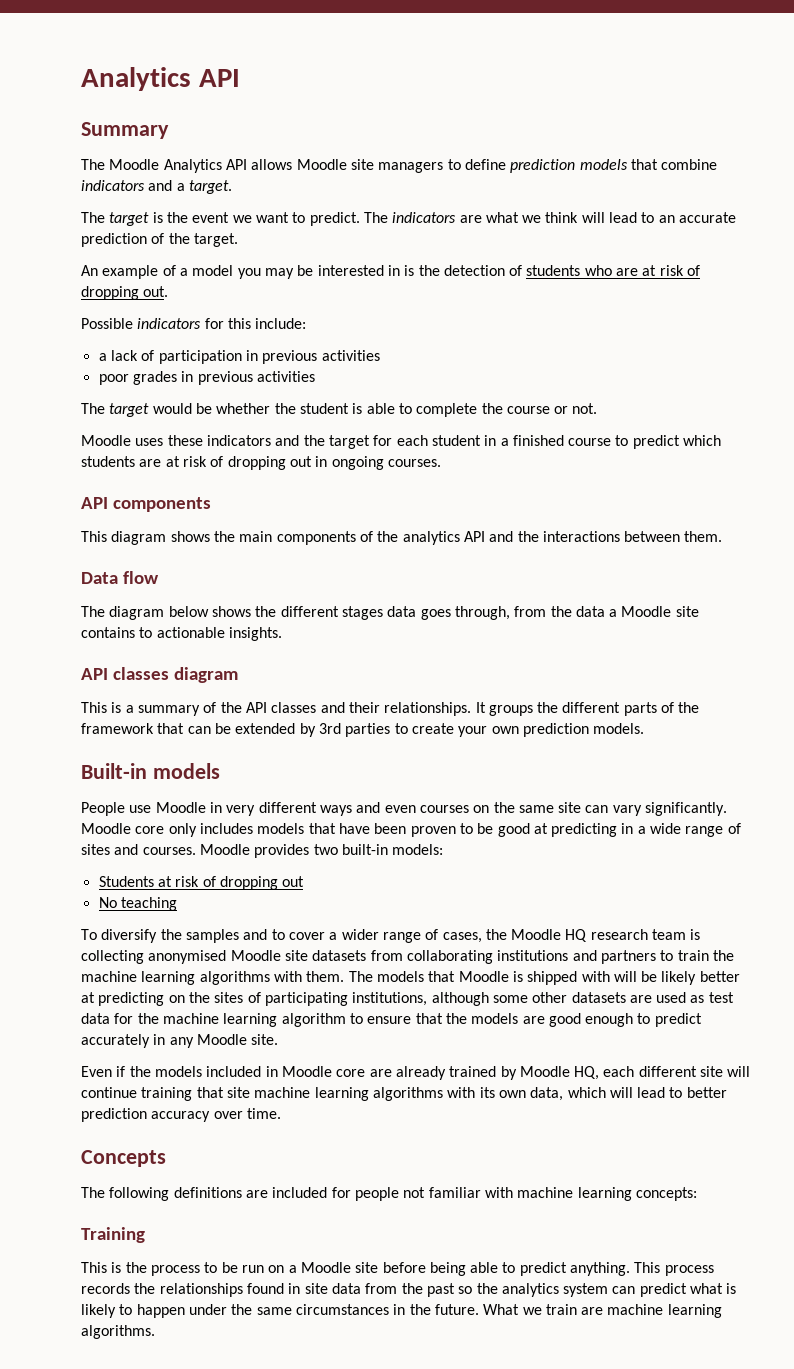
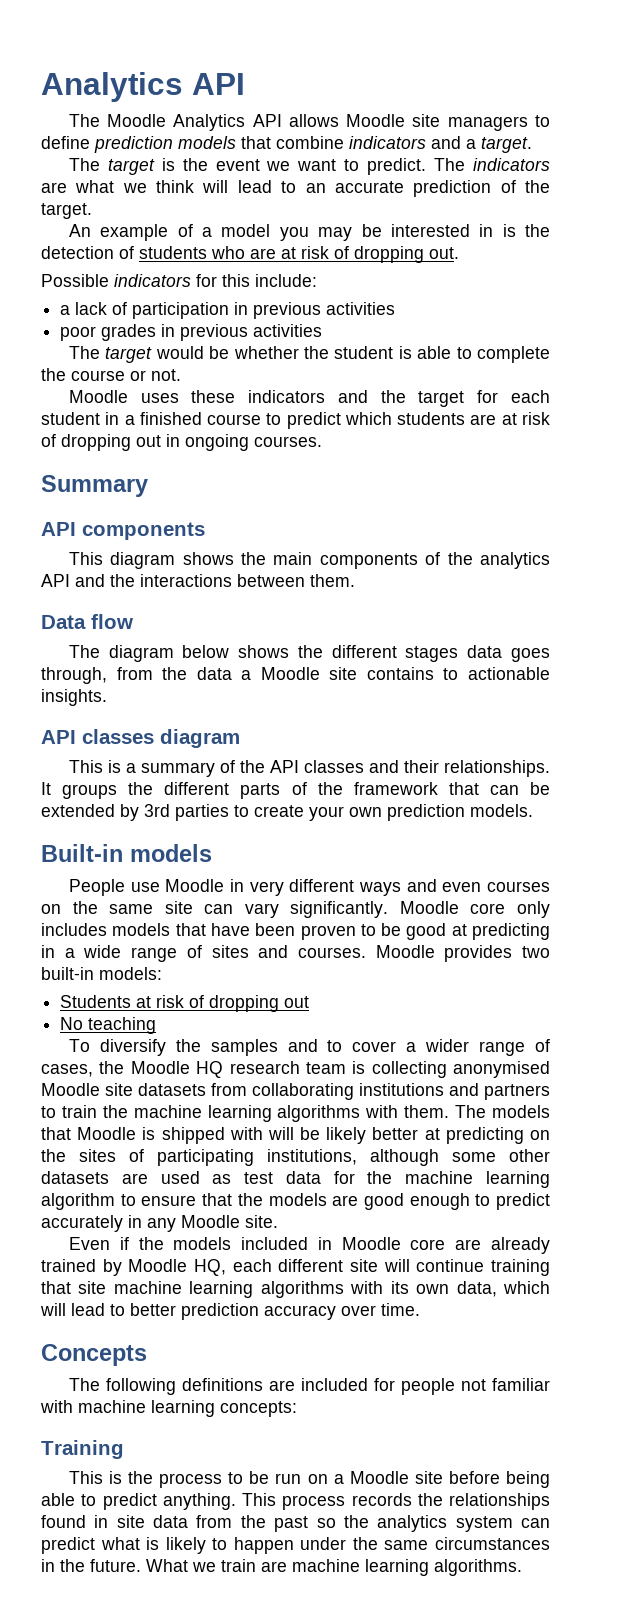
[81,67,240,91] [81,122,169,139] Analytics API // Summary -> [41,72,245,102] Analytics API
(441, 463) none -> [41,475,148,497] // Summary

